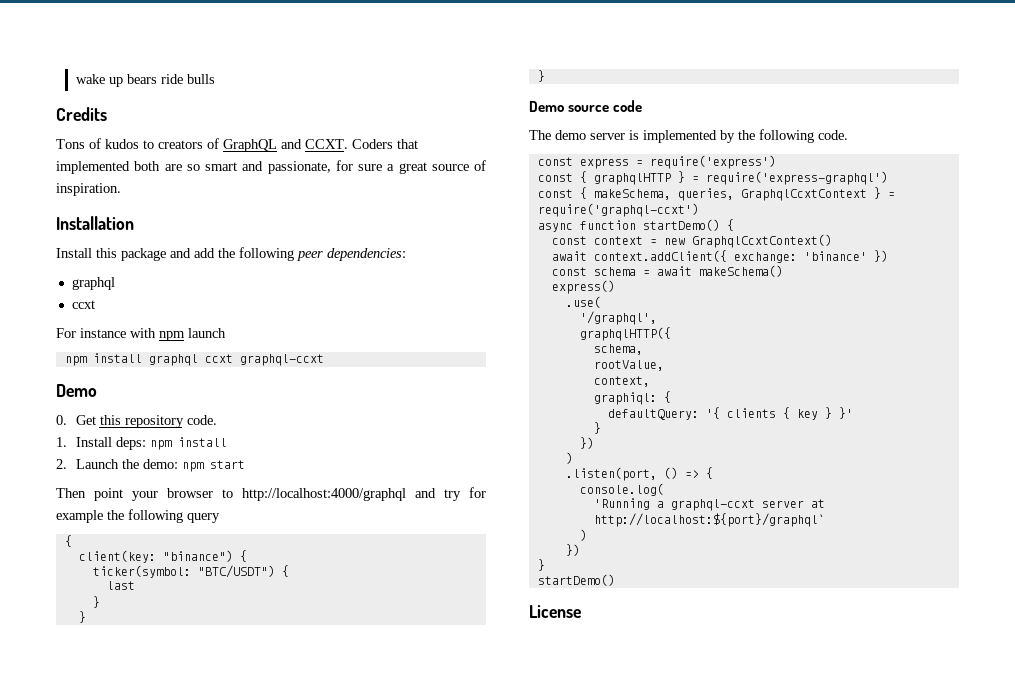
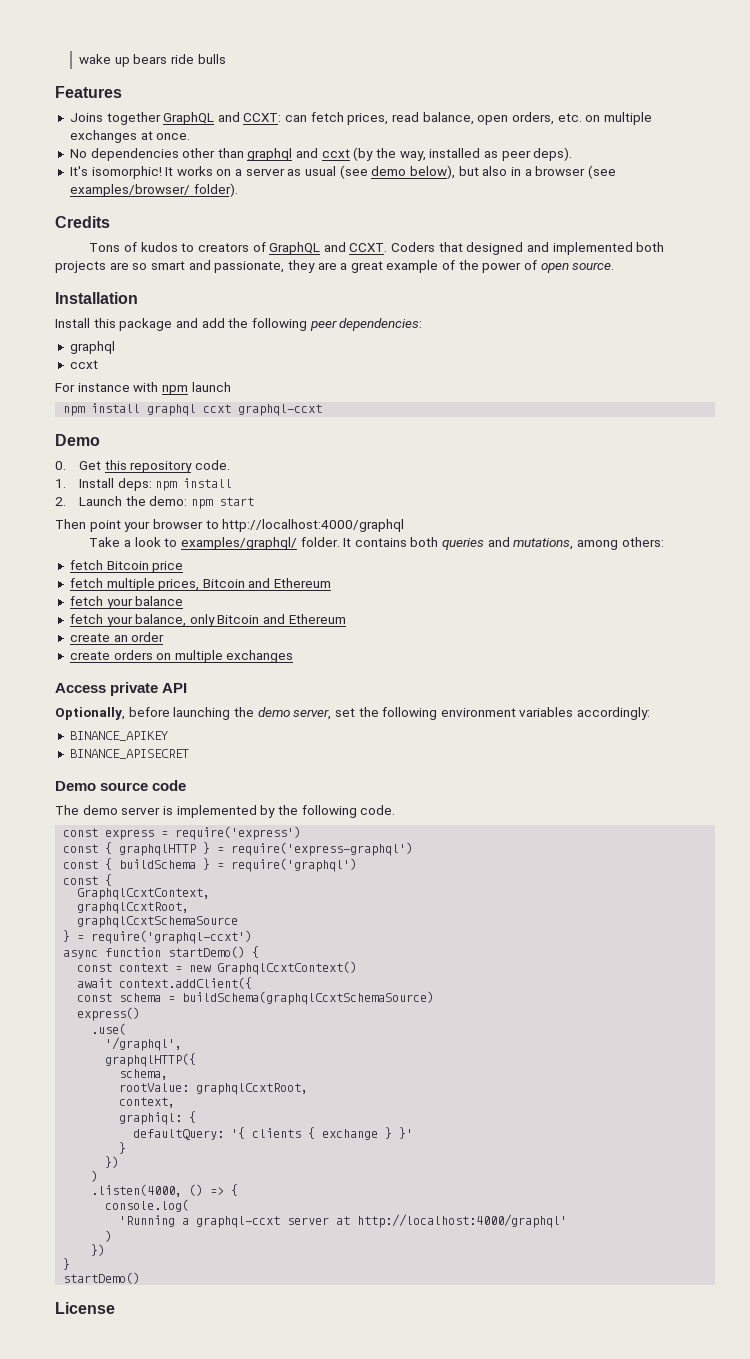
(215, 79) none -> [55,86,122,98] [69,112,652,125] [69,130,191,143] [69,147,573,161] [69,165,616,179] [69,183,238,197] // Features // Joins together GraphQL and CCXT: can fetch prices, read balance, open orders, etc. on multiple exchanges at once. // No dependencies other than graphql and ccxt (by the way, installed as peer deps). // It's isomorphic! It works on a server as usual (see demo below), but also in a browser (see examples/browser/ folder).
(418, 144) none -> [466,242,550,255] designed and
(161, 166) none -> [55,261,106,273] projects
[335,160,486,174] [56,183,121,196] for sure a great source of inspiration. -> [287,260,615,273] they are a great example of the power of open source.
[415,487,486,501] [56,509,220,523] [64,535,72,547] [78,550,247,563] [92,565,289,578] [106,581,135,590] [92,596,100,608] [78,611,86,623] [537,70,545,82] and try for example the following query // { // client(key: "binance") { // ticker(symbol: "BTC/USDT") { // last // } // } // } -> [89,537,664,550] [69,560,184,573] [69,578,332,591] [69,596,184,609] [69,614,346,627] [69,632,165,642] [69,650,294,663] [55,682,188,696] [55,707,651,720] [69,731,168,741] [69,749,189,759] // Take a look to examples/graphql/ folder. It contains both queries and mutations, among others: // fetch Bitcoin price // fetch multiple prices, Bitcoin and Ethereum // fetch your balance // fetch your balance, only Bitcoin and Ethereum // create an order // create orders on multiple exchanges // Access private API // Optionally, before launching the demo server, set the following environment variables accordingly: // BINANCE_APIKEY // BINANCE_APISECRET
[593,188,867,201] makeSchema, queries, GraphqlCcxtContext -> [119,858,358,872] [63,874,113,886] [77,888,211,900] [77,902,190,914] [77,916,239,928] buildSchema } = require('graphql') // const { // GraphqlCcxtContext, // graphqlCcxtRoot, // graphqlCcxtSchemaSource //
[733,250,888,263] exchange: 'binance' }) -> (253, 983) none
[656,265,783,277] await makeSchema() -> [182,991,435,1005] buildSchema(graphqlCcxtSchemaSource)
[593,360,664,371] rootValue, -> [119,1083,309,1095] rootValue: graphqlCcxtRoot,
[796,409,818,420] key -> [322,1129,379,1140] exchange
[565,467,657,481] .listen(port, -> [91,1184,183,1197] .listen(4000,
[593,513,825,527] http://localhost:${port}/graphql` -> [357,1214,568,1228] http://localhost:4000/graphql'

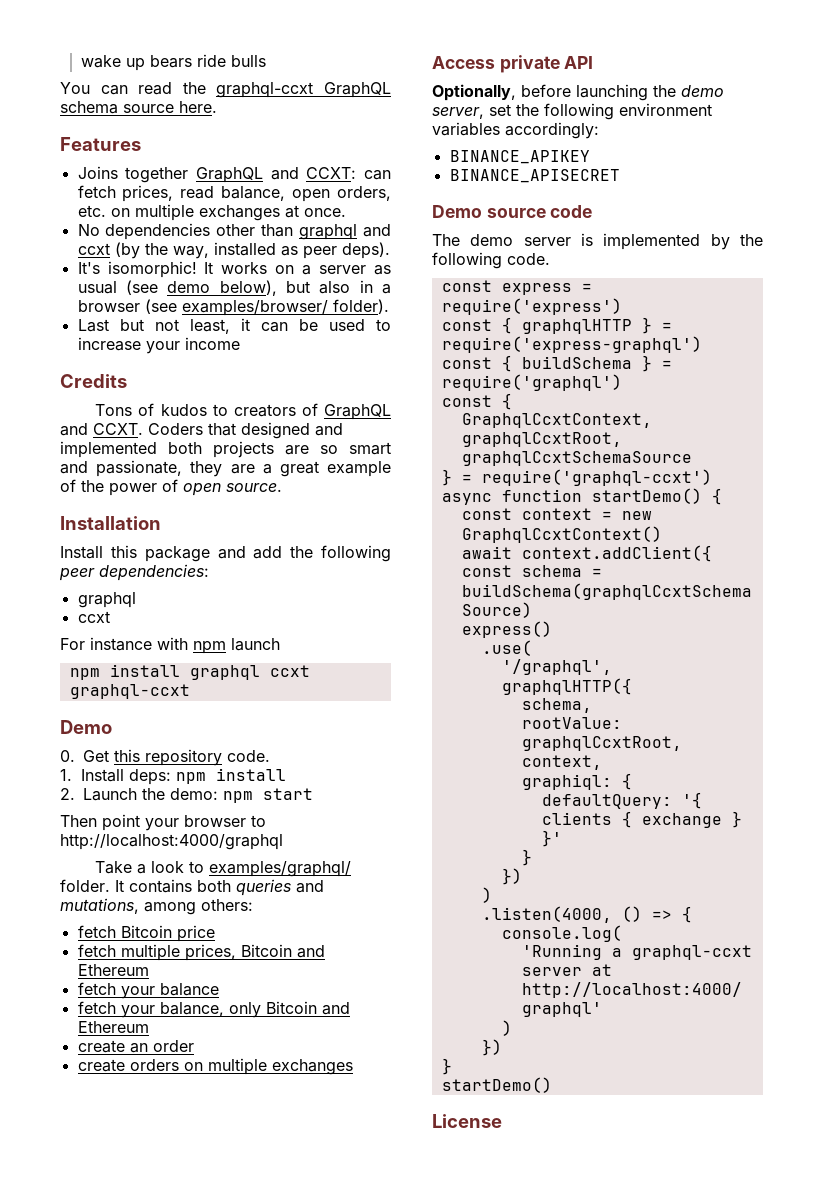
(226, 59) none -> [60,82,391,98] [60,101,217,114] // You can read the graphql-ccxt GraphQL schema source here.
(238, 190) none -> [77,318,392,334] [77,337,240,354] // Last but not least, it can be used to increase your income

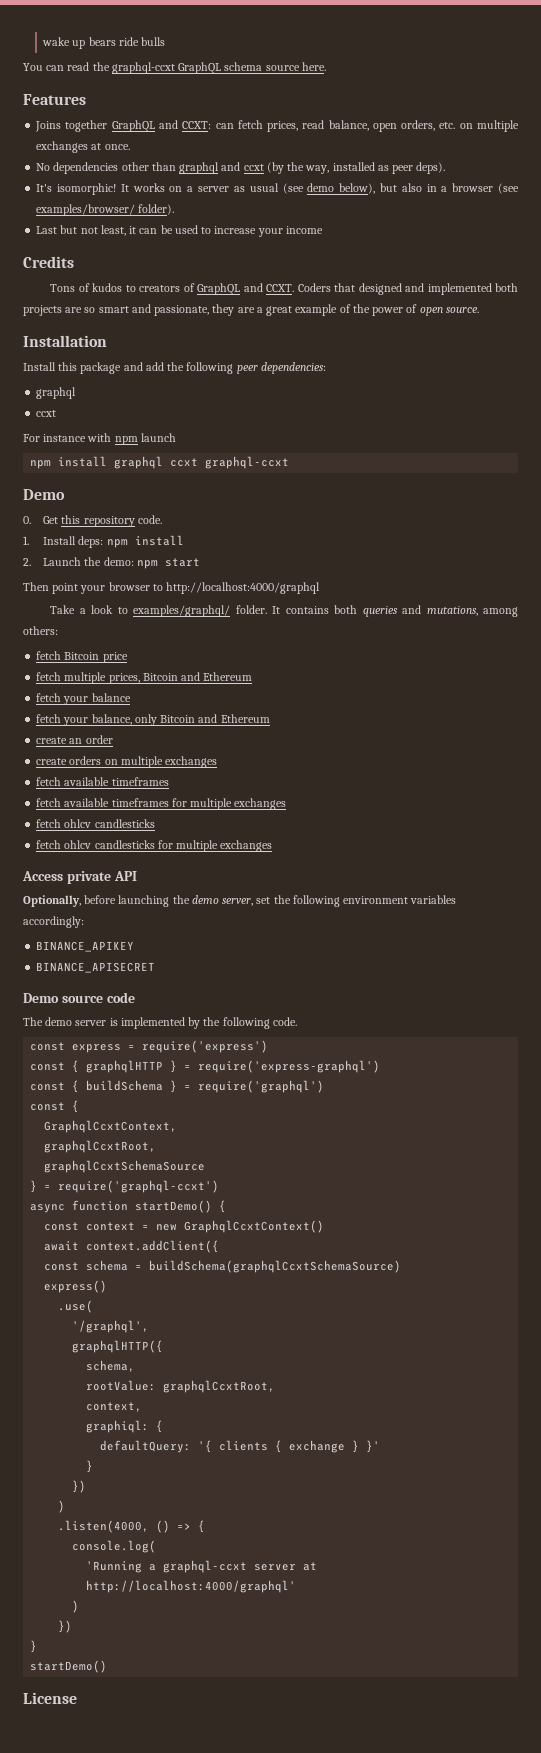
(353, 1067) none -> [36,777,169,786] [36,798,287,810] [36,819,155,828] [36,840,273,852] // fetch available timeframes // fetch available timeframes for multiple exchanges // fetch ohlcv candlesticks // fetch ohlcv candlesticks for multiple exchanges

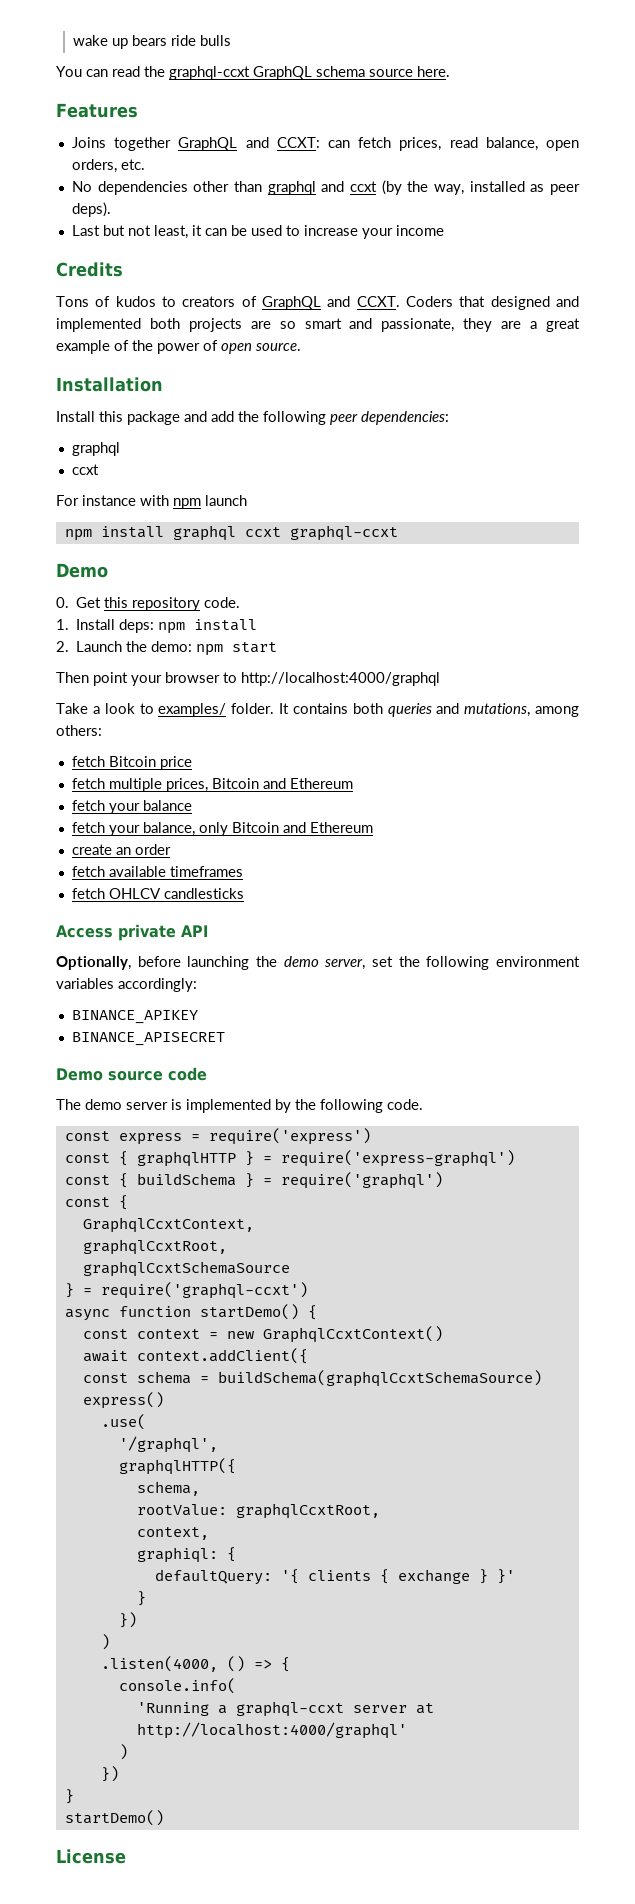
[459,120,519,132] [36,141,130,153] on multiple exchanges at once. -> (145, 164) none
[36,183,519,195] [36,204,175,216] // It's isomorphic! It works on a server as usual (see demo below), but also in a browser (see examples/browser/ folder). -> (111, 209) none
[133,605,231,617] examples/graphql/ -> [158,703,227,717] examples/
[36,756,218,768] // create orders on multiple exchanges -> (171, 849) none
[64,798,287,810] [36,819,155,828] [36,840,273,852] available timeframes for multiple exchanges // fetch ohlcv candlesticks // fetch ohlcv candlesticks for multiple exchanges -> [108,888,244,899] OHLCV candlesticks
[72,1540,157,1553] console.log( -> [118,1678,236,1694] console.info(

